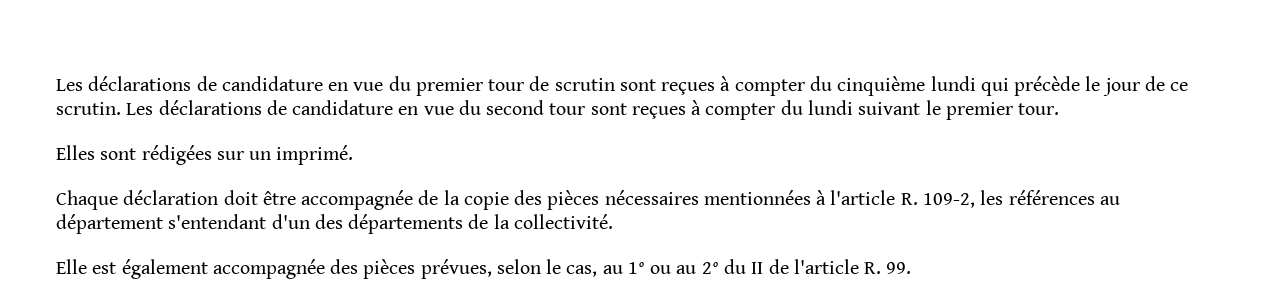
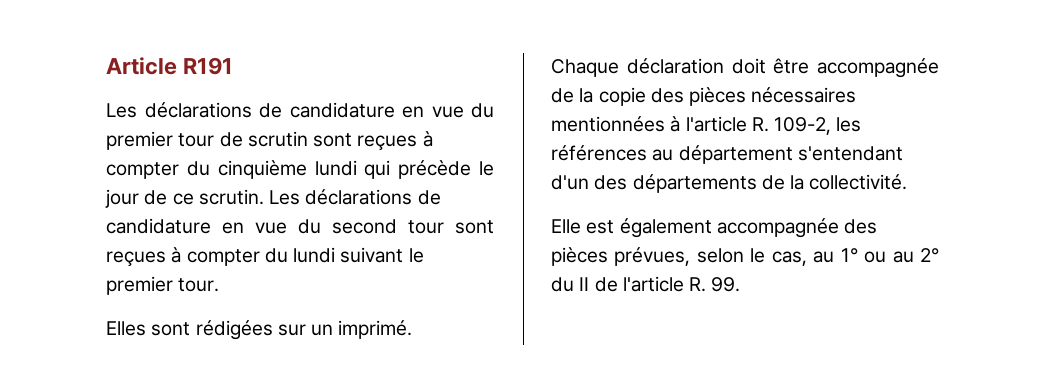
(56, 85) none -> [106,57,234,75] Article R191 //

